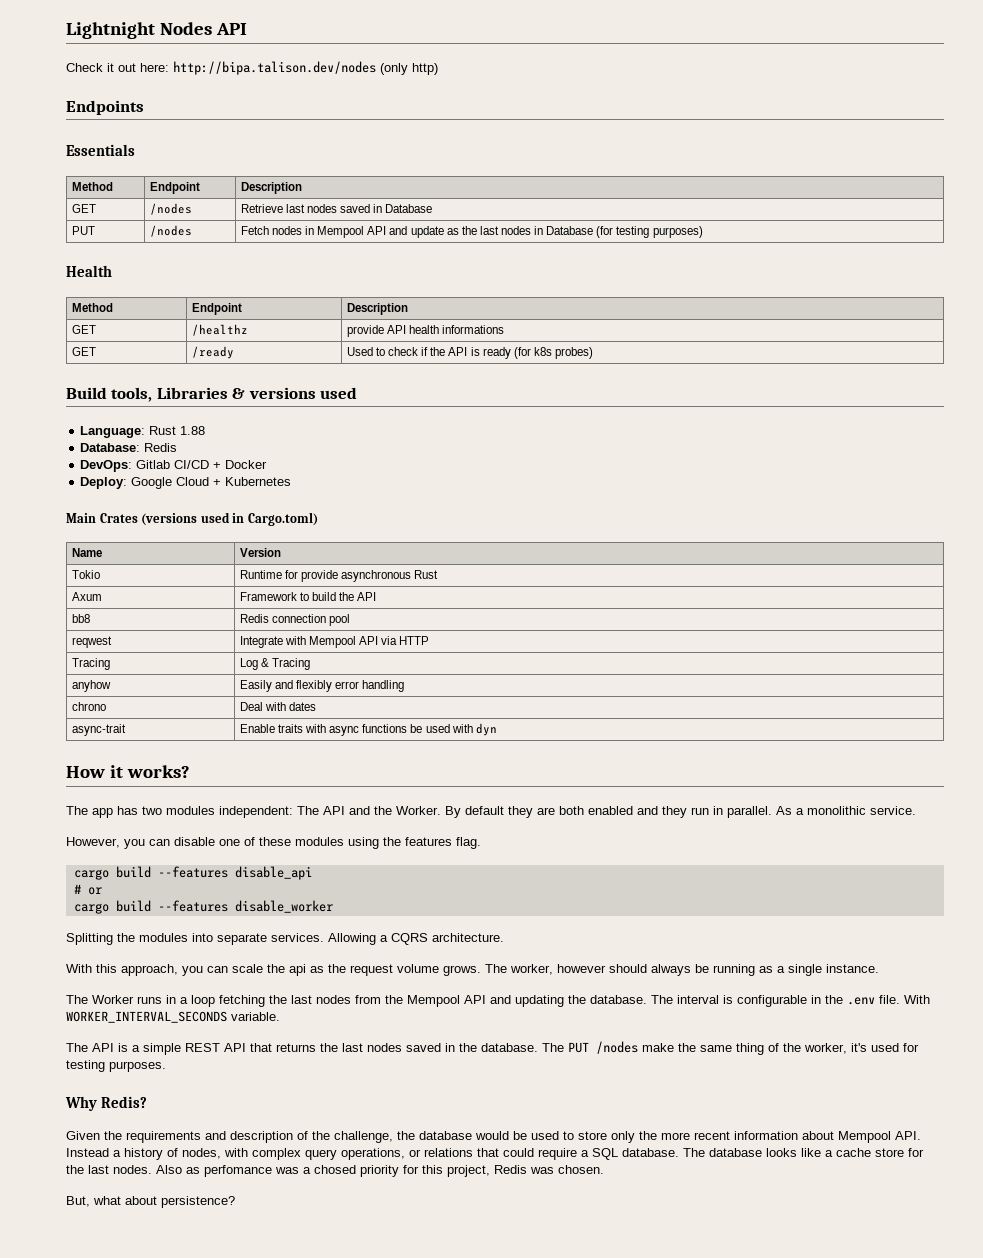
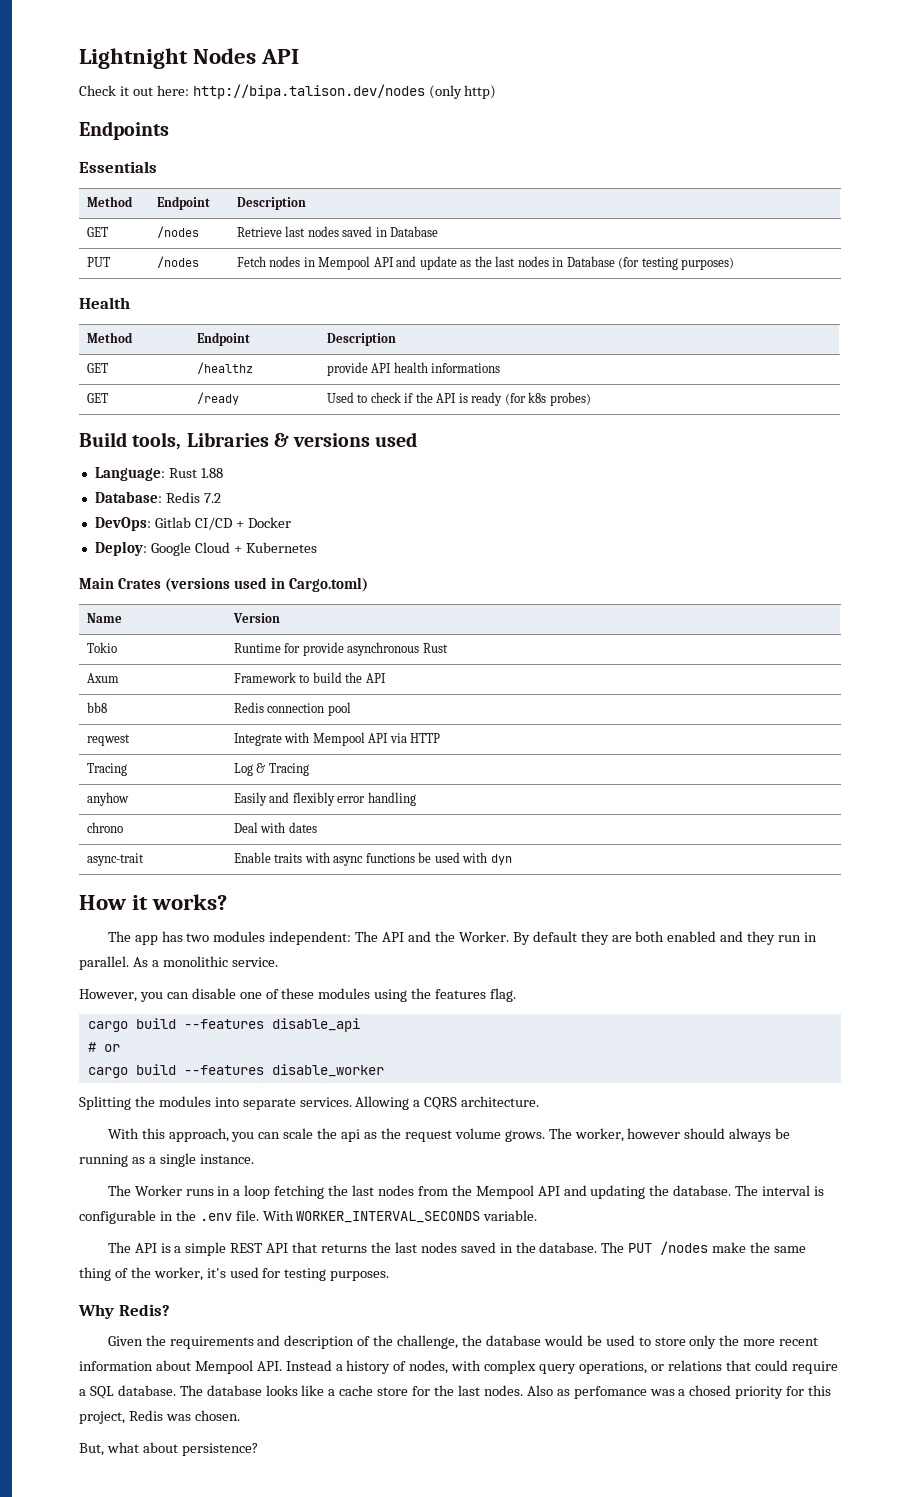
(178, 447) none -> [203,493,221,503] 7.2

